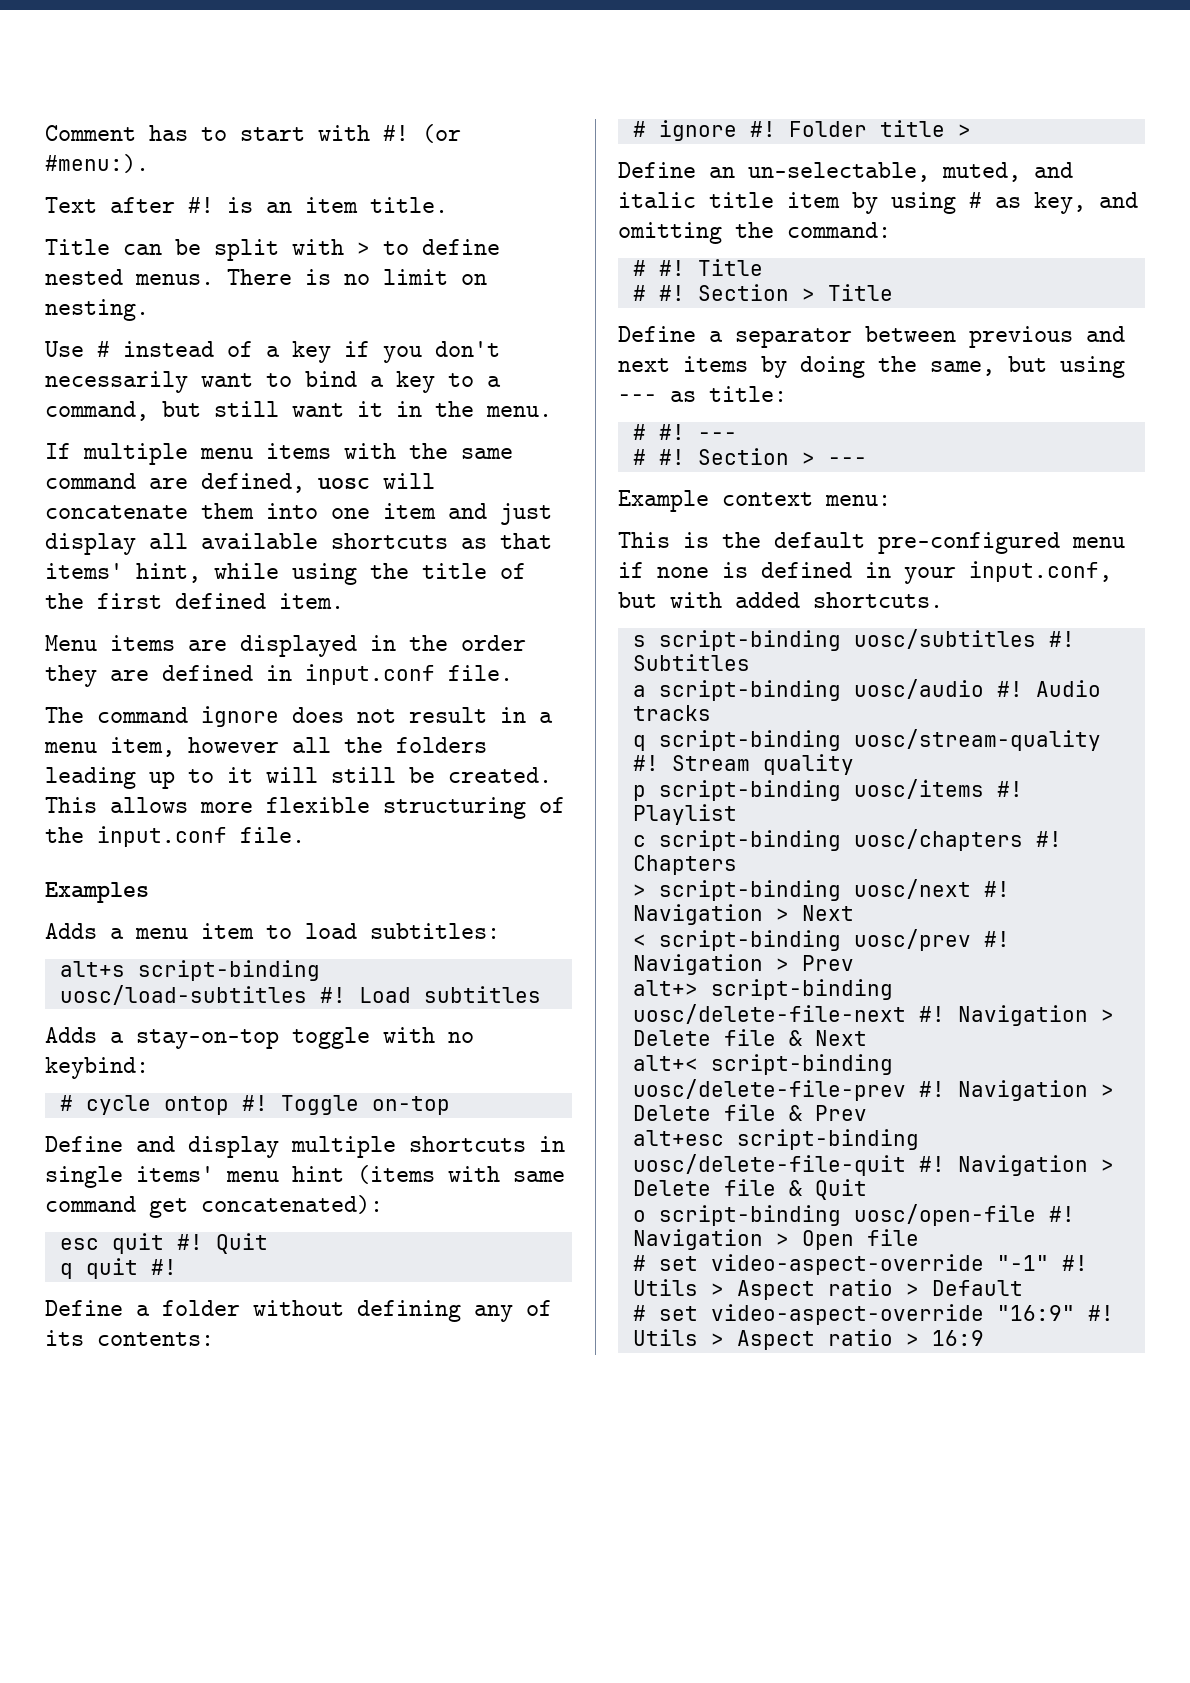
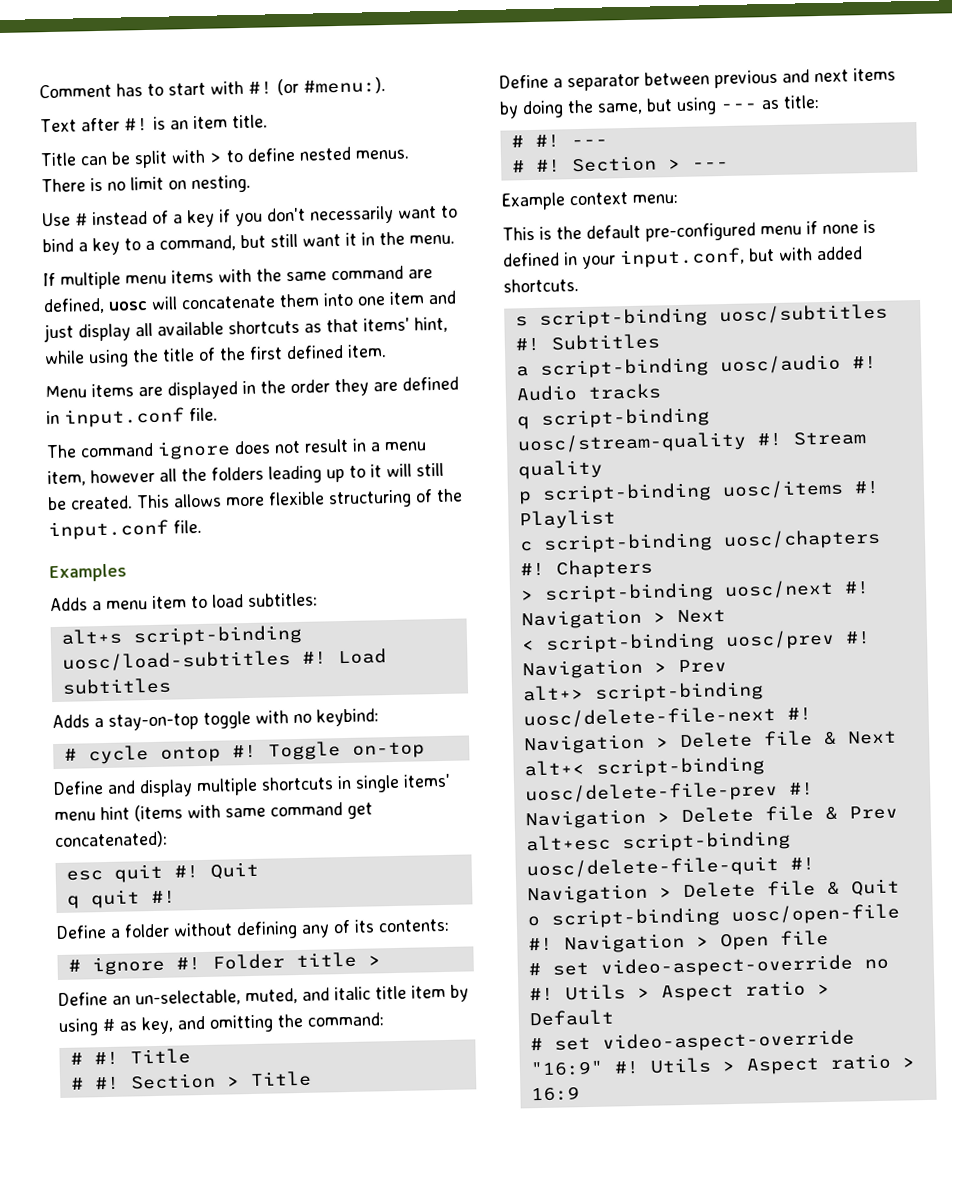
[996,1255,1049,1271] "-1" -> [863,958,889,970] no

